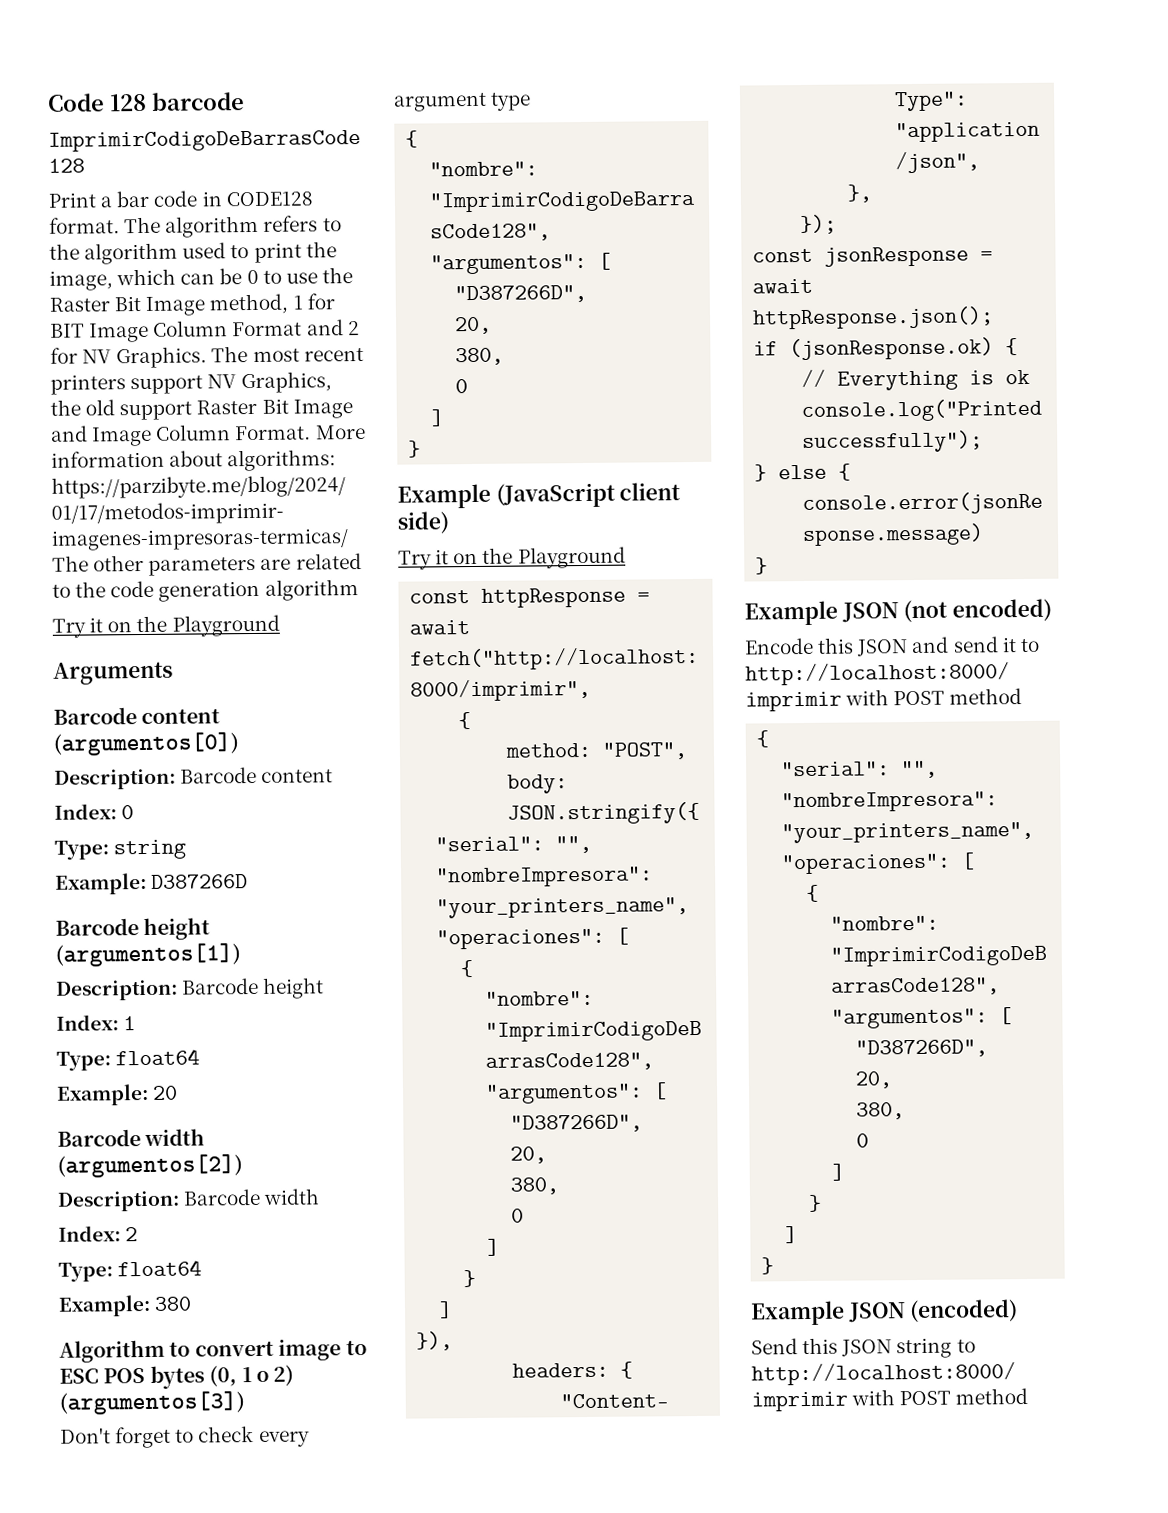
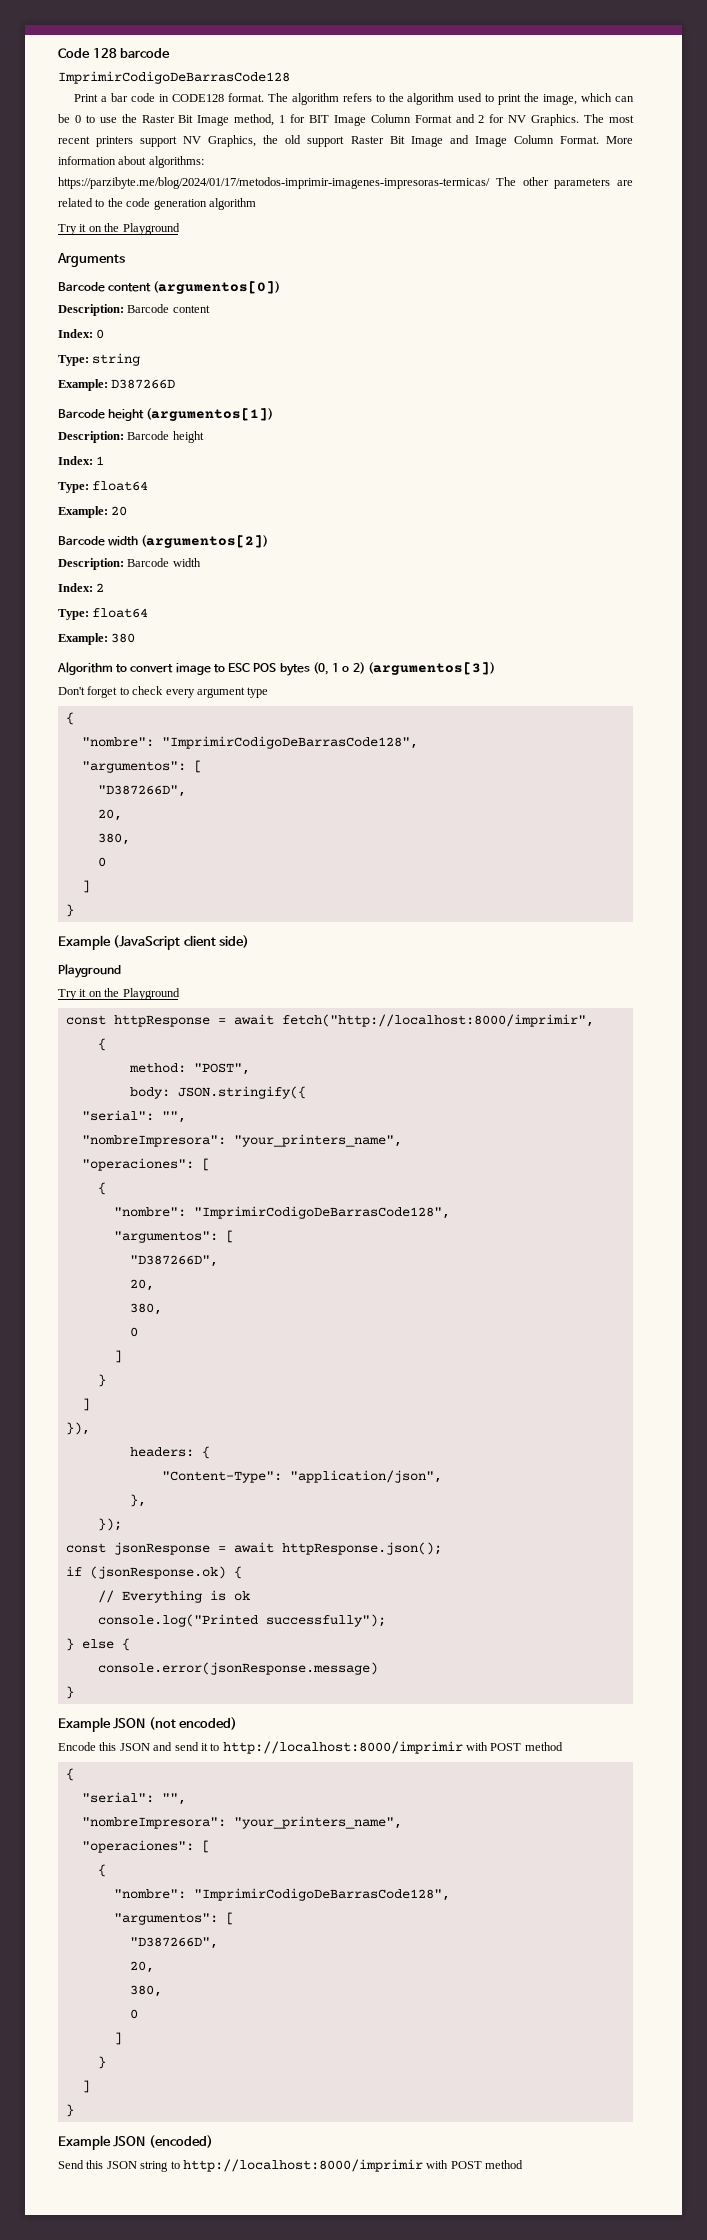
(449, 522) none -> [58,964,121,978] // Playground

